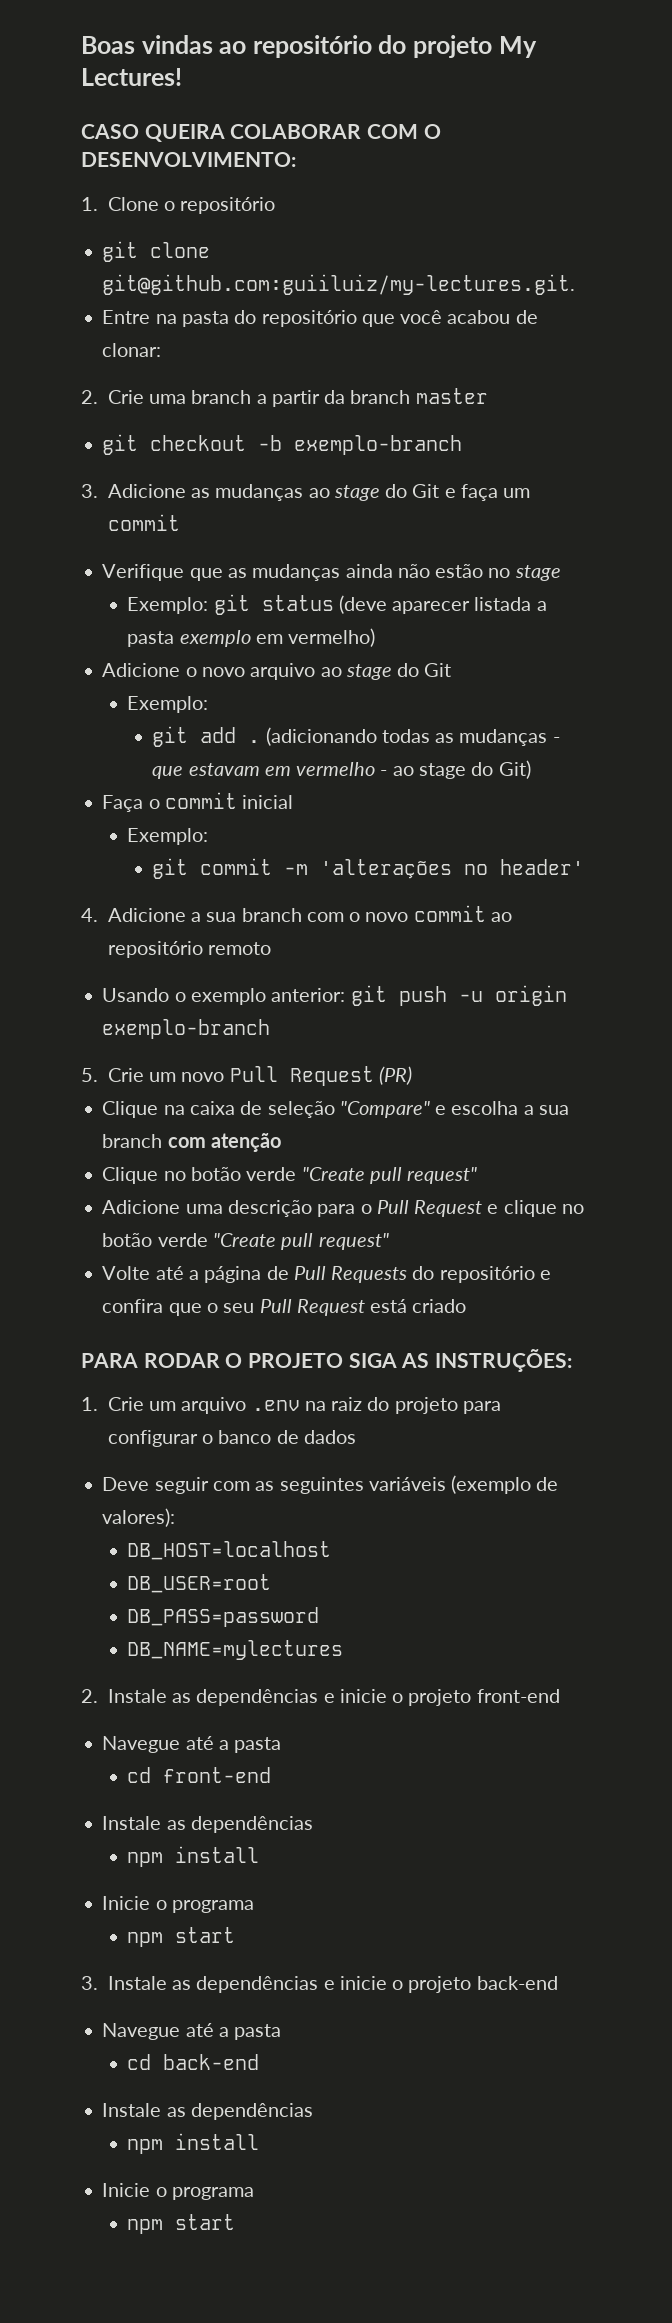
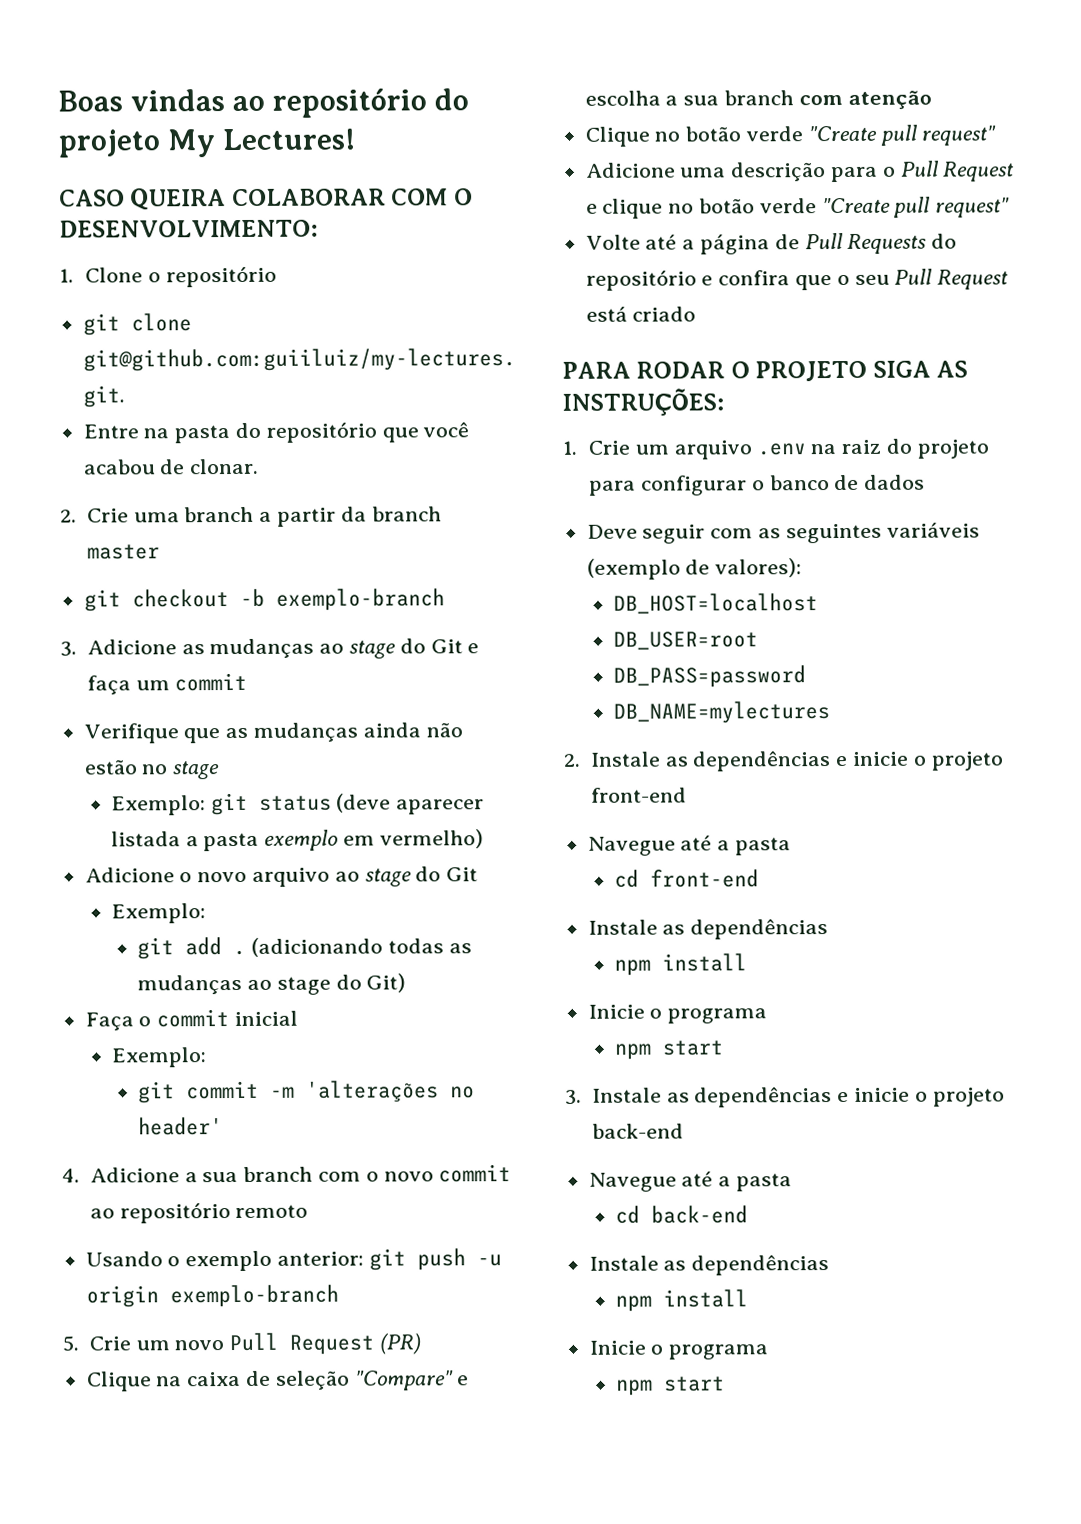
[102,343,162,357] clonar: -> [189,458,260,475] clonar.
[552,737,560,743] [152,762,388,779] - que estavam em vermelho - -> (243, 984) none

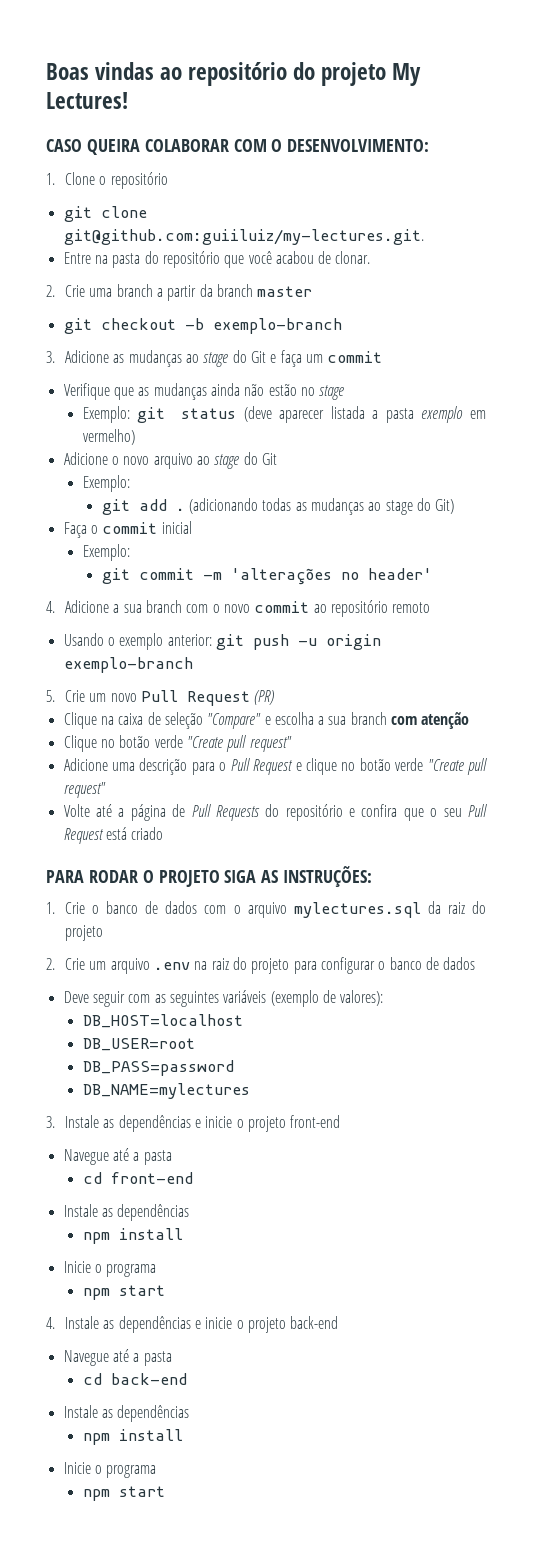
(631, 447) none -> [92,901,486,918] [65,925,104,941] [46,958,86,970] o banco de dados com o arquivo mylectures.sql da raiz do projeto // 2. Crie
[563,753,581,767] 2. -> [46,1116,55,1128] 3.
[565,1089,582,1105] 3. -> [46,1317,55,1329] 4.

